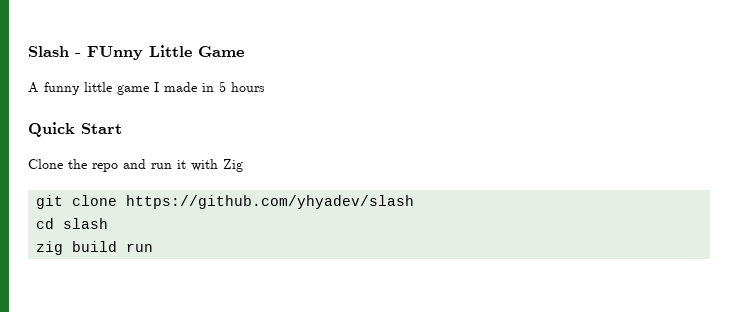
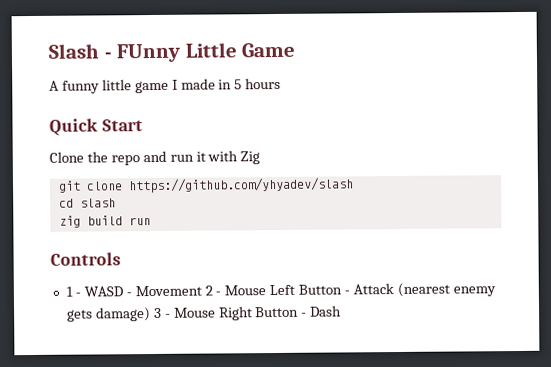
(154, 247) none -> [50,252,121,266] [65,282,496,298] [66,305,343,322] // Controls // 1 - WASD - Movement 2 - Mouse Left Button - Attack (nearest enemy gets damage) 3 - Mouse Right Button - Dash

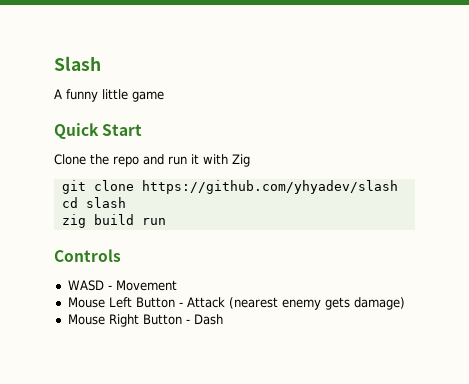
[103,42,296,63] - FUnny Little Game -> (101, 63) none
[171,77,282,90] I made in 5 hours -> (164, 96) none
[65,286,81,297] 1 - -> (121, 255) none
[204,285,222,296] 2 - -> (177, 285) //
[153,307,171,319] 3 - -> (405, 303) //

